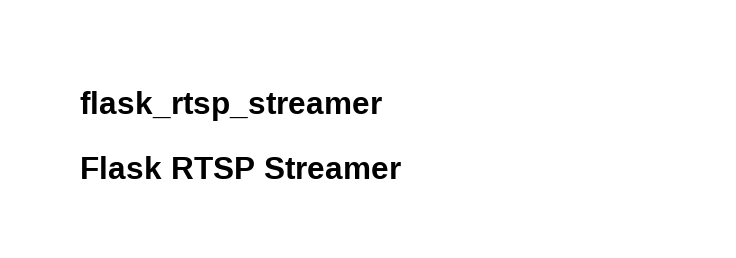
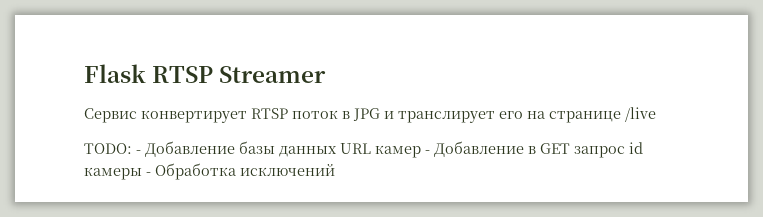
[80,91,382,121] flask_rtsp_streamer // -> (84, 73) none
(401, 168) none -> [84,107,656,123] [84,141,643,158] [84,163,335,180] // Сервис конвертирует RTSP поток в JPG и транслирует его на странице /live // TODO: - Добавление базы данных URL камер - Добавление в GET запрос id камеры - Обработка исключений

